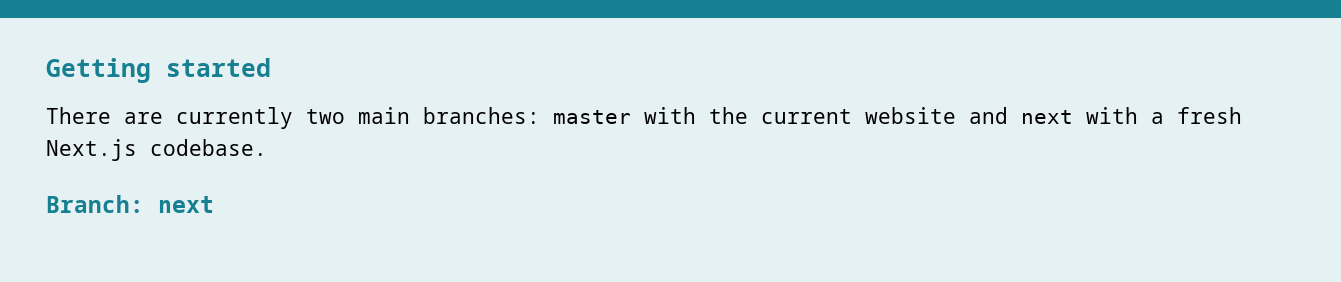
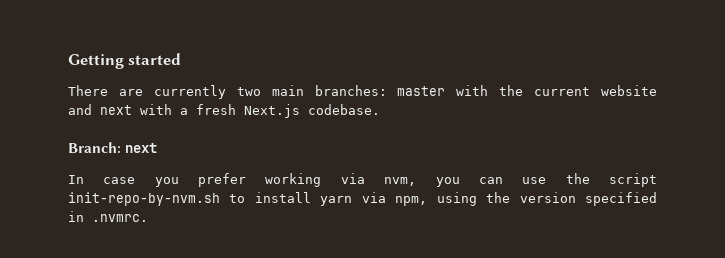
(214, 204) none -> [68,173,658,187] [68,192,658,206] [68,211,148,222] // In case you prefer working via nvm, you can use the script init-repo-by-nvm.sh to install yarn via npm, using the version specified in .nvmrc.

